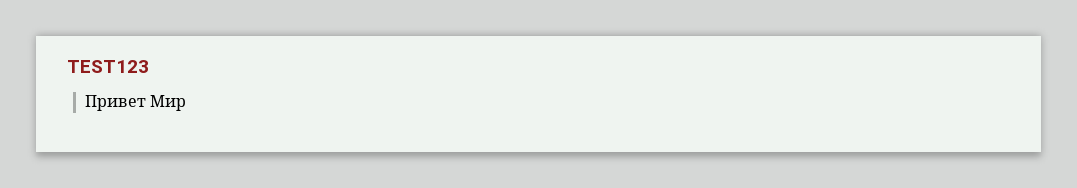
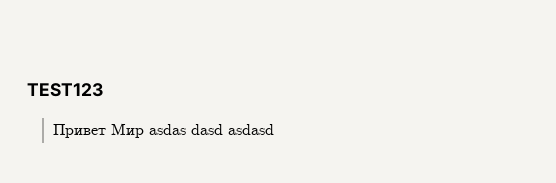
(186, 103) none -> [148,124,274,135] asdas dasd asdasd

